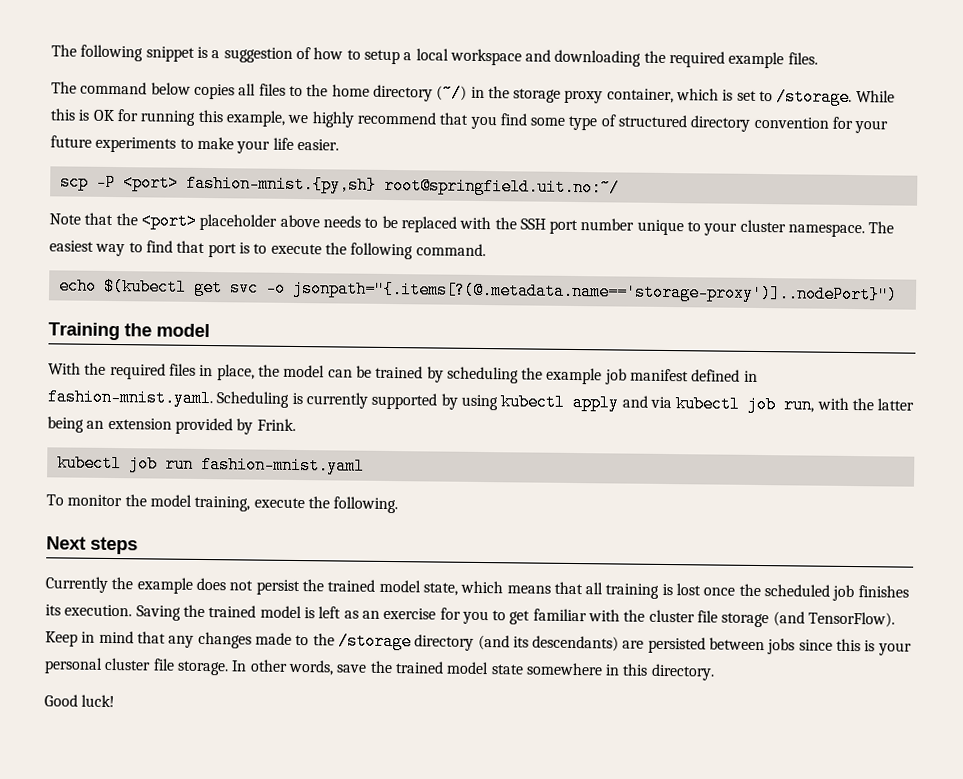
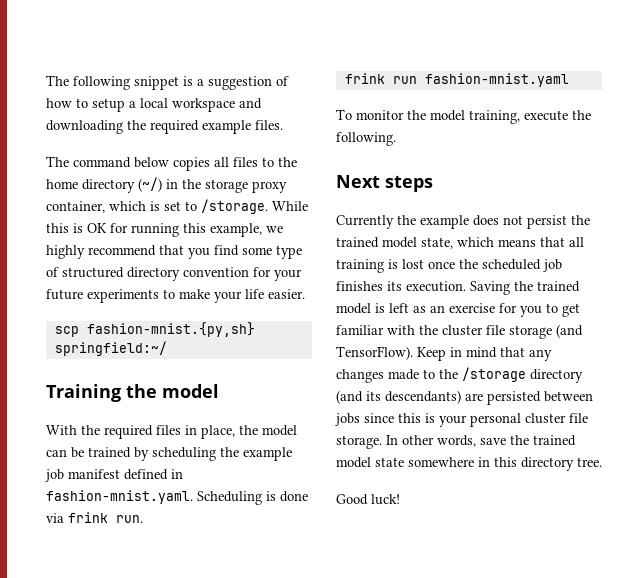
[95,173,620,197] [49,212,895,238] [49,240,486,260] [58,277,898,304] -P <port> fashion-mnist.{py,sh} root@springfield.uit.no:~/ // Note that the <port> placeholder above needs to be replaced with the SSH port number unique to your cluster namespace. The easiest way to find that port is to execute the following command. // echo $(kubectl get svc -o jsonpath="{.items[?(@.metadata.name=='storage-proxy')]..nodePort}") -> [86,322,255,337] [54,341,167,356] fashion-mnist.{py,sh} springfield:~/
[305,392,915,414] [47,416,296,435] [56,454,158,473] currently supported by using kubectl apply and via kubectl job run, with the latter being an extension provided by Frink. // kubectl job -> [280,491,308,502] [46,512,143,523] [344,73,385,84] done via frink run. // frink
[650,663,715,681] directory. -> [521,457,602,471] directory tree.

